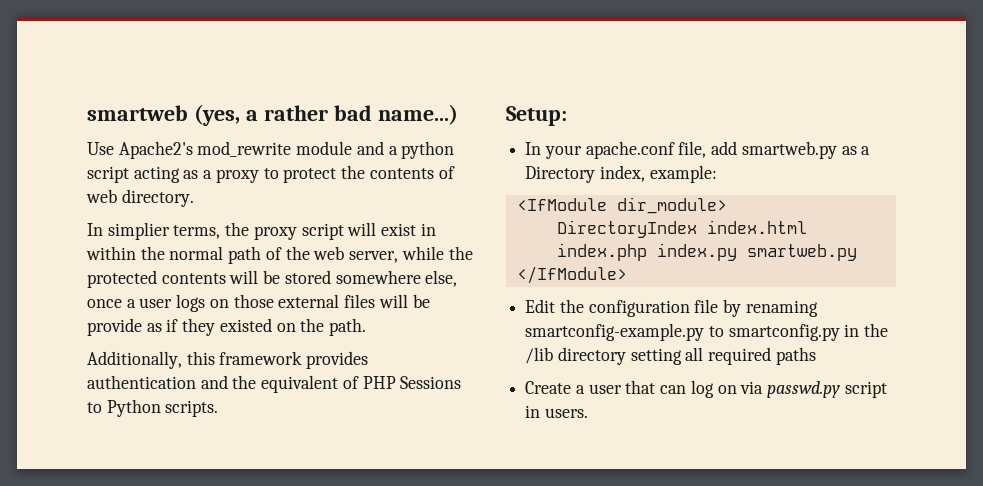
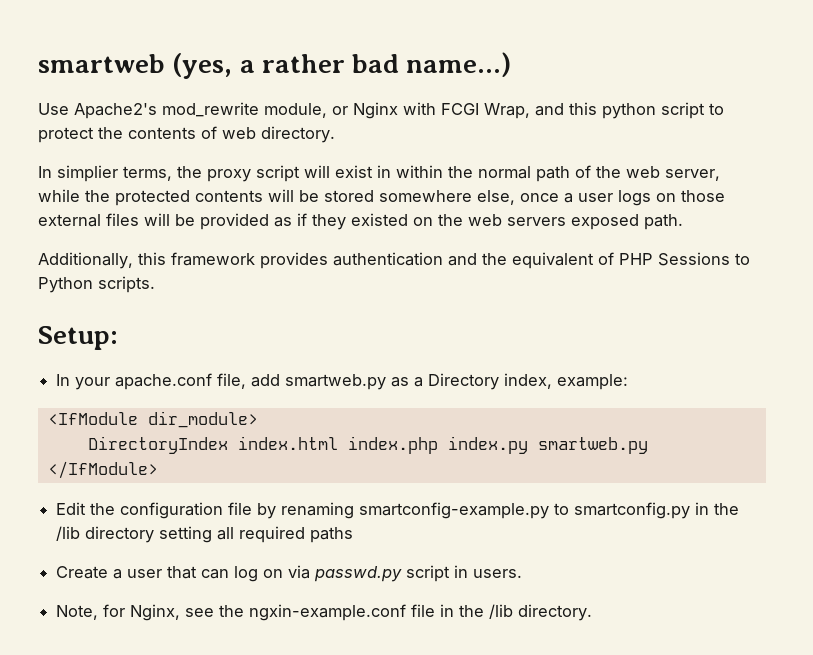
[296,141,455,159] [87,166,259,183] module and a python script acting as a proxy -> [264,102,705,119] module, or Nginx with FCGI Wrap, and this python script
[87,318,142,336] provide -> [200,213,269,230] provided
(325, 325) none -> [468,214,639,230] web servers exposed
(588, 413) none -> [56,604,593,621] // Note, for Nginx, see the ngxin-example.conf file in the /lib directory.

